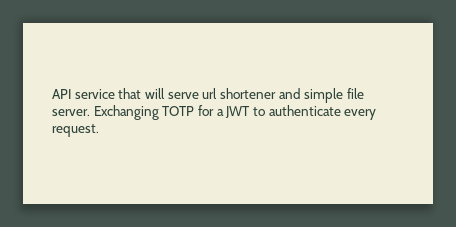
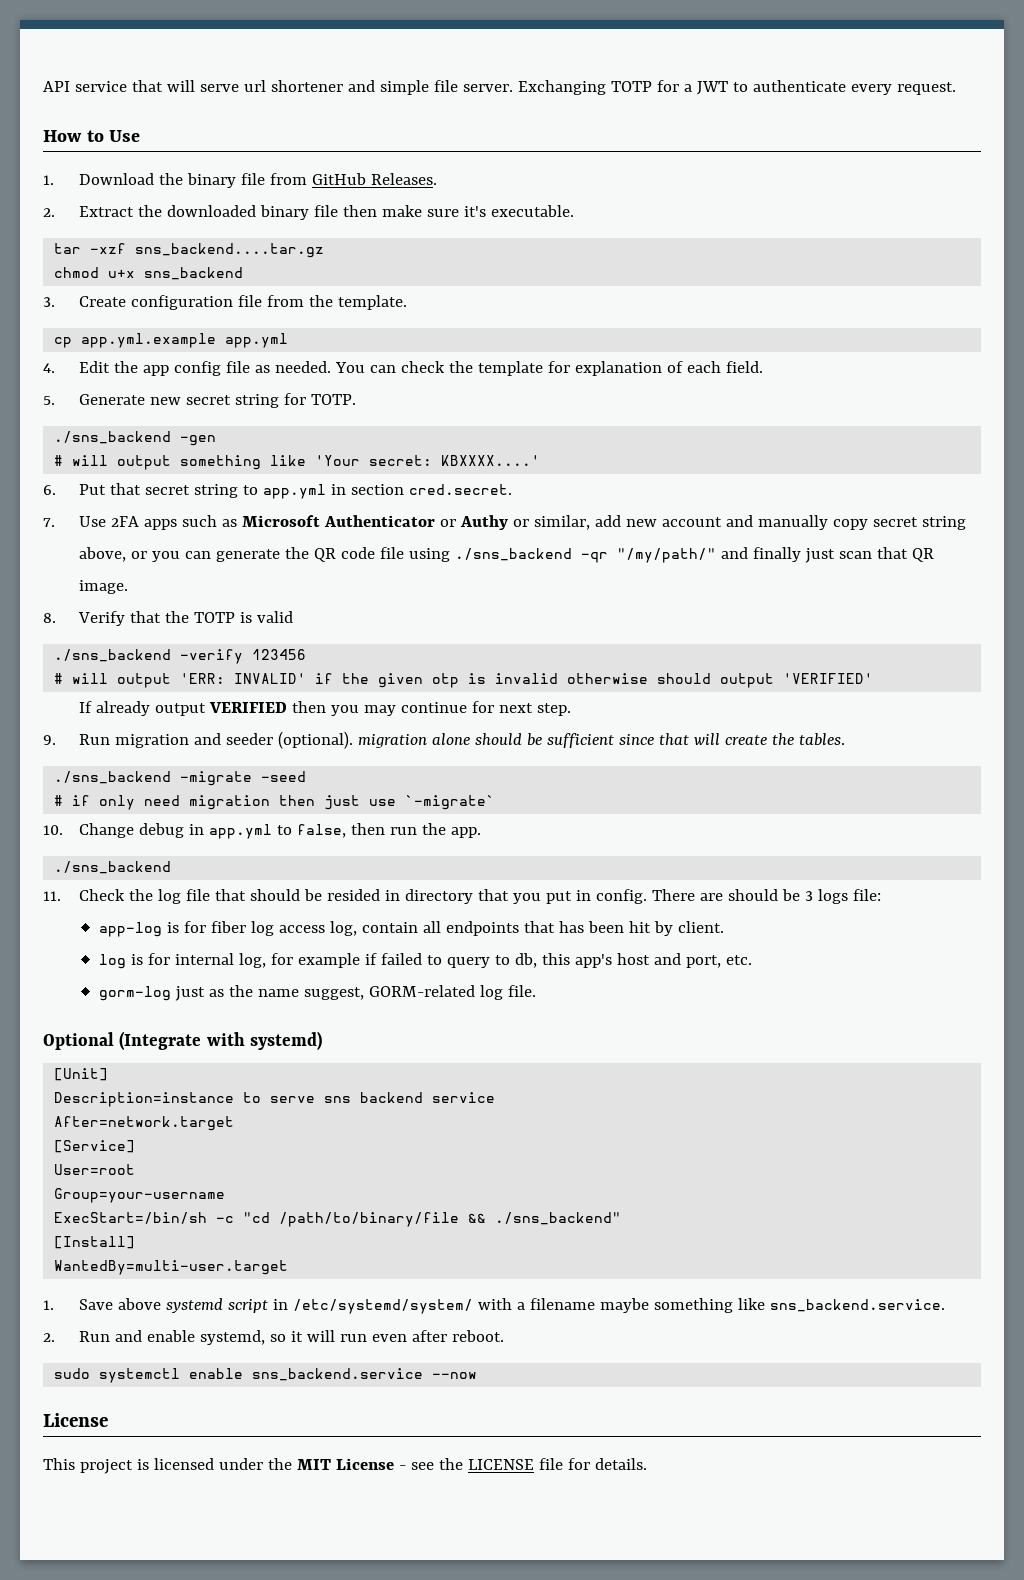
(99, 130) none -> [43,130,141,142] [43,173,437,188] [43,205,574,220] [54,243,325,258] [54,267,244,280] [43,295,407,310] [54,333,289,348] [43,361,763,376] [43,393,356,408] [54,431,217,446] [54,455,541,470] [43,483,512,499] [43,515,966,530] [78,547,934,563] [78,580,128,594] [43,611,293,626] [54,649,307,664] [54,673,874,688] [78,701,571,716] [43,731,845,749] [54,771,307,786] [54,795,496,810] [43,823,481,839] [54,861,172,874] [43,889,881,904] [99,921,724,937] [99,953,752,969] [99,985,537,1001] [43,1031,322,1050] [54,1068,109,1081] [54,1092,496,1107] [54,1116,235,1131] [54,1140,136,1153] [54,1164,136,1175] [54,1188,226,1203] [54,1212,622,1227] [54,1236,136,1249] [54,1260,289,1275] [43,1298,945,1314] [43,1330,504,1345] [54,1368,478,1383] [43,1413,108,1427] [43,1458,647,1474] // How to Use // 1. Download the binary file from GitHub Releases. // 2. Extract the downloaded binary file then make sure it's executable. // tar -xzf sns_backend....tar.gz // chmod u+x sns_backend // 3. Create configuration file from the template. // cp app.yml.example app.yml // 4. Edit the app config file as needed. You can check the template for explanation of each field. // 5. Generate new secret string for TOTP. // ./sns_backend -gen // # will output something like 'Your secret: KBXXXX....' // 6. Put that secret string to app.yml in section cred.secret. // 7. Use 2FA apps such as Microsoft Authenticator or Authy or similar, add new account and manually copy secret string above, or you can generate the QR code file using ./sns_backend -qr "/my/path/" and finally just scan that QR image. // 8. Verify that the TOTP is valid // ./sns_backend -verify 123456 // # will output 'ERR: INVALID' if the given otp is invalid otherwise should output 'VERIFIED' // If already output VERIFIED then you may continue for next step. // 9. Run migration and seeder (optional). migration alone should be sufficient since that will create the tables. // ./sns_backend -migrate -seed // # if only need migration then just use `-migrate` // 10. Change debug in app.yml to false, then run the app. // ./sns_backend // 11. Check the log file that should be resided in directory that you put in config. There are should be 3 logs file: // app-log is for fiber log access log, contain all endpoints that has been hit by client. // log is for internal log, for example if failed to query to db, this app's host and port, etc. // gorm-log just as the name suggest, GORM-related log file. // Optional (Integrate with systemd) // [Unit] // Description=instance to serve sns backend service // After=network.target // [Service] // User=root // Group=your-username // ExecStart=/bin/sh -c "cd /path/to/binary/file && ./sns_backend" // [Install] // WantedBy=multi-user.target // 1. Save above systemd script in /etc/systemd/system/ with a filename maybe something like sns_backend.service. // 2. Run and enable systemd, so it will run even after reboot. // sudo systemctl enable sns_backend.service --now // License // This project is licensed under the MIT License - see the LICENSE file for details.

